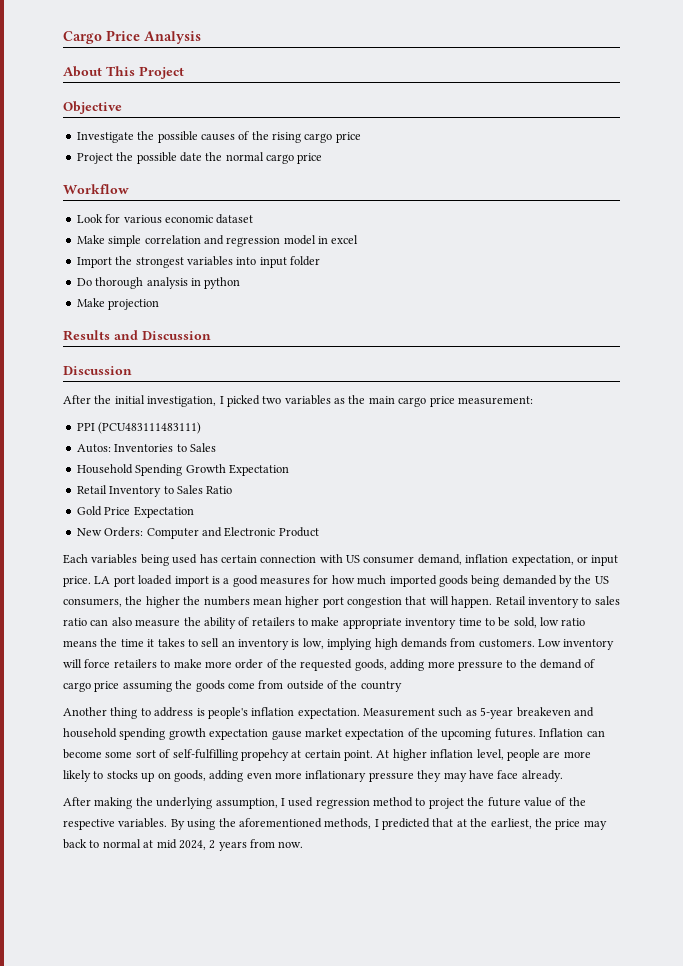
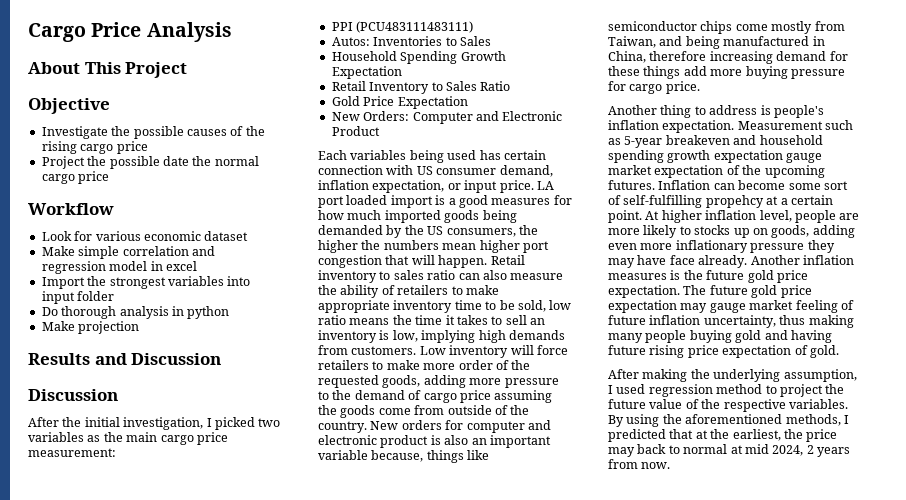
[360,681,402,692] country -> [318,420,551,433] [318,435,551,448] [318,450,490,463] [608,21,845,34] [608,36,825,49] [608,51,848,64] [608,66,845,79] [608,81,700,94] country. New orders for computer and electronic product is also an important variable because, things like semiconductor chips come mostly from Taiwan, and being manufactured in China, therefore increasing demand for these things add more buying pressure for cargo price.
[271,730,302,740] gause -> [786,153,823,163] gauge
(302, 754) none -> [780,198,788,205] a
(563, 776) none -> [750,255,854,265] [608,270,808,283] [608,285,812,298] [608,300,854,313] [608,315,854,328] [608,330,832,343] [608,345,839,358] Another inflation measures is the future gold price expectation. The future gold price expectation may gauge market feeling of future inflation uncertainty, thus making many people buying gold and having future rising price expectation of gold.

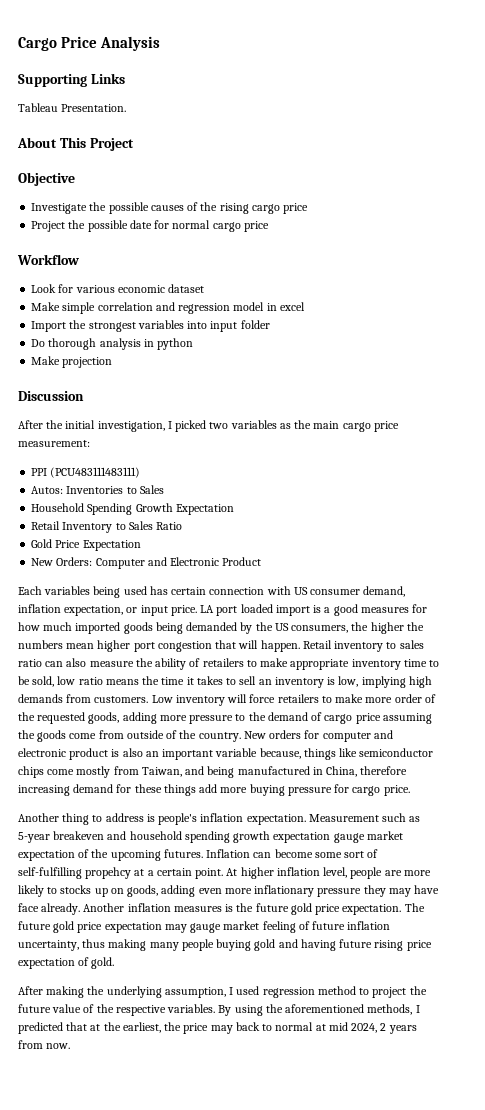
(232, 32) none -> [18,73,125,87] [18,103,127,112] // Supporting Links // Tableau Presentation.
[192,156,212,166] the -> [154,220,170,229] for
[28,353,222,365] // Results and Discussion -> (113, 362) none

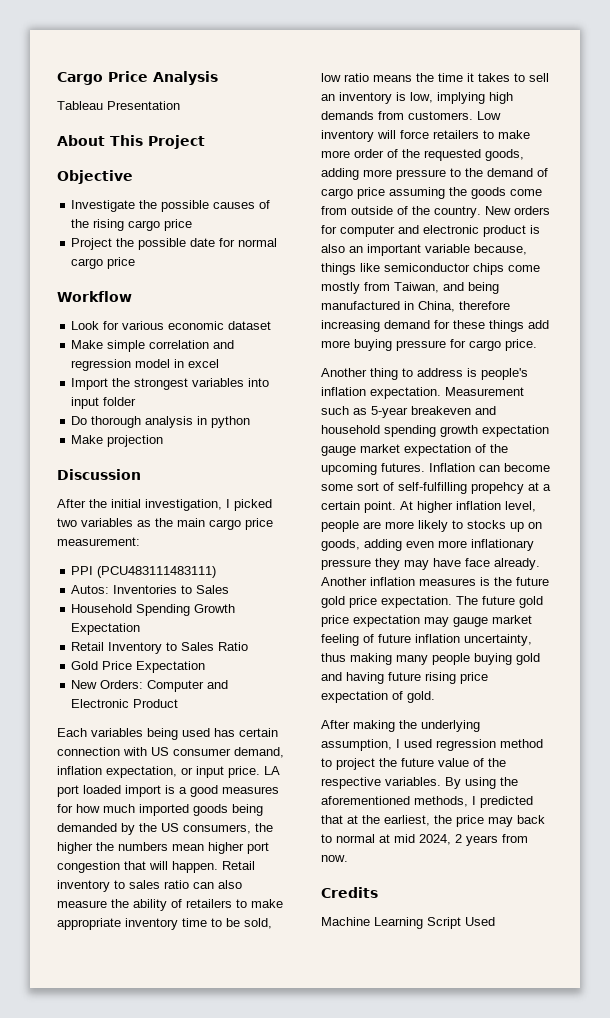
[18,73,125,87] // Supporting Links -> (218, 78) none
[61,104,127,112] Presentation. -> [107,101,180,110] Presentation
(71, 1046) none -> [321,887,378,898] [321,917,495,929] // Credits // Machine Learning Script Used

